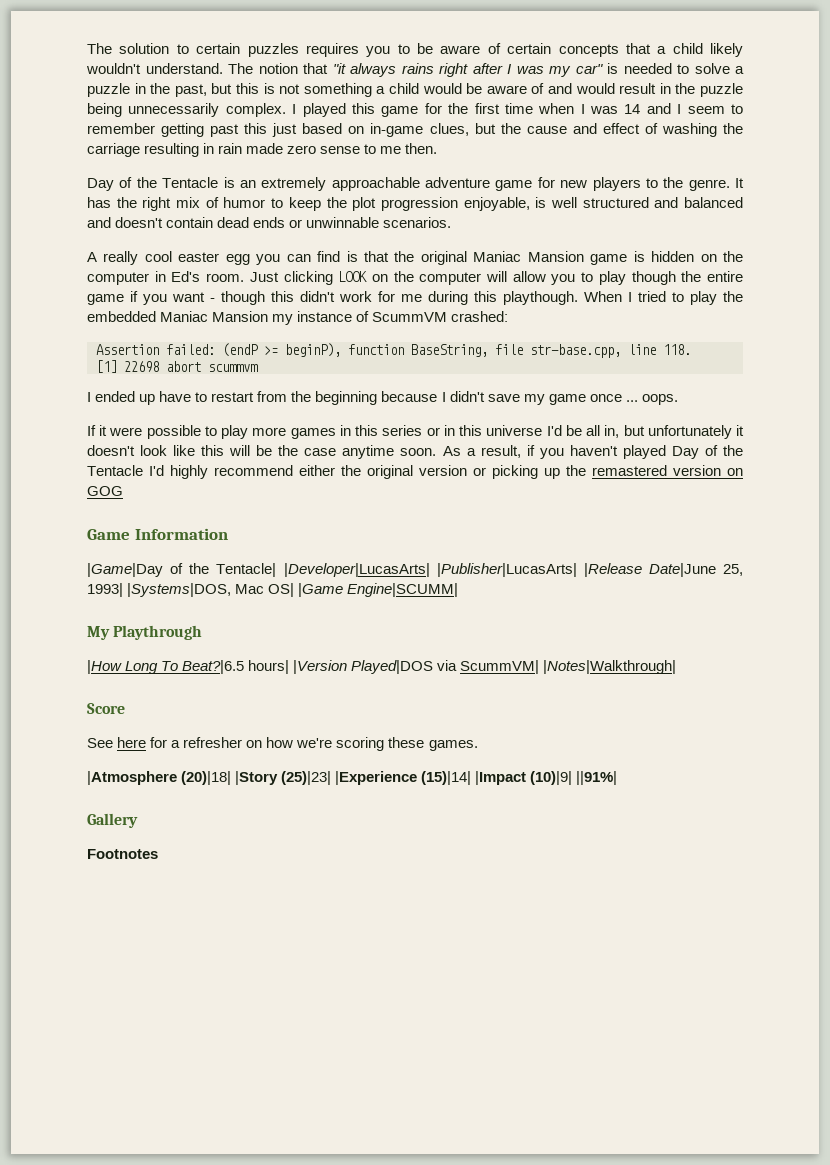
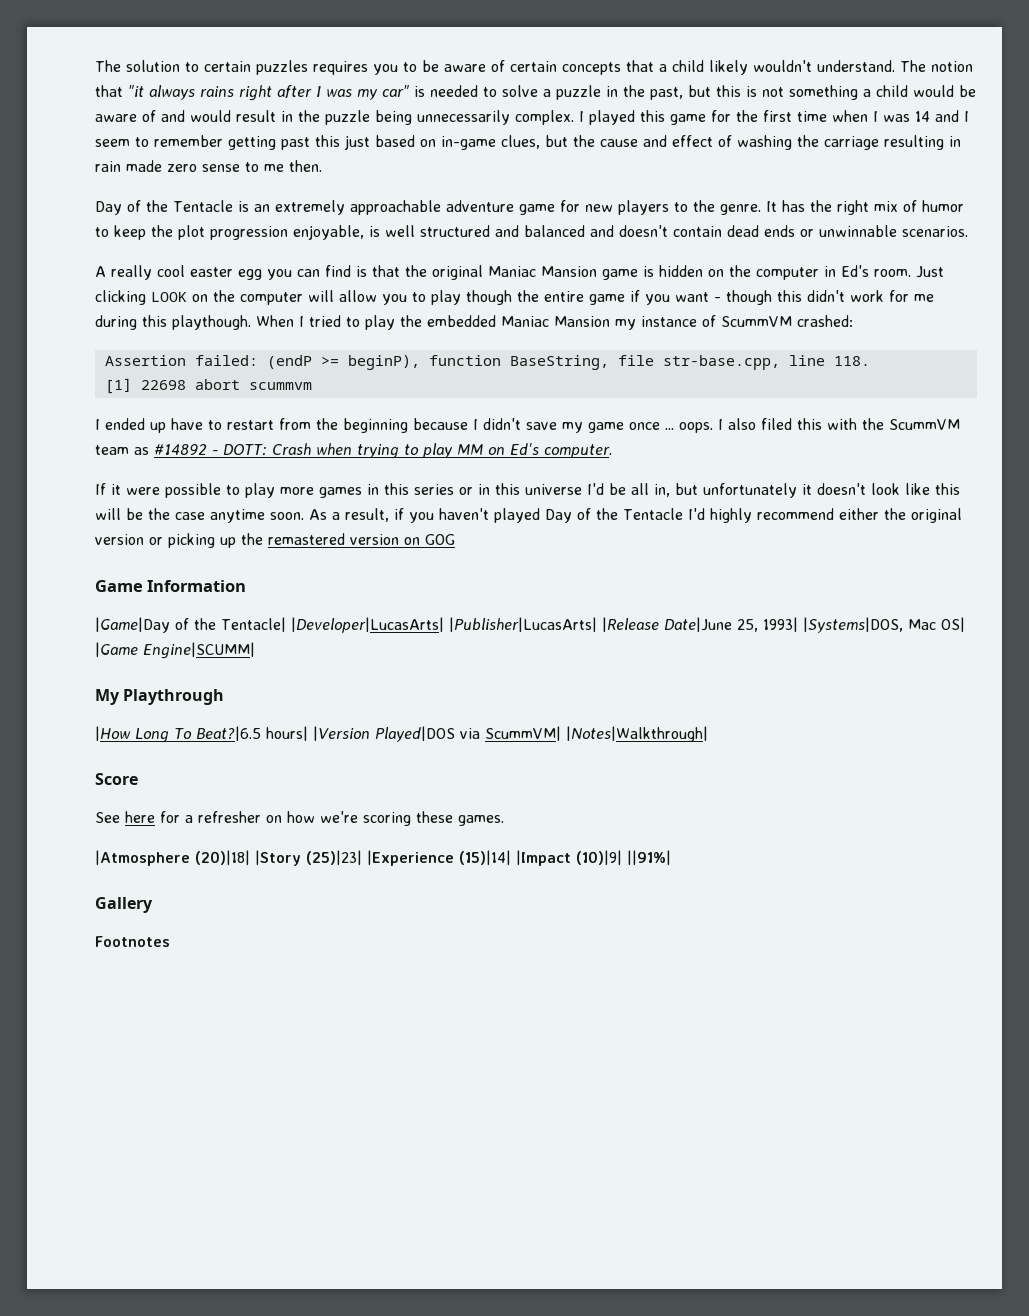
(678, 399) none -> [718,418,960,430] [95,443,612,459] I also filed this with the ScummVM team as #14892 - DOTT: Crash when trying to play MM on Ed's computer.

